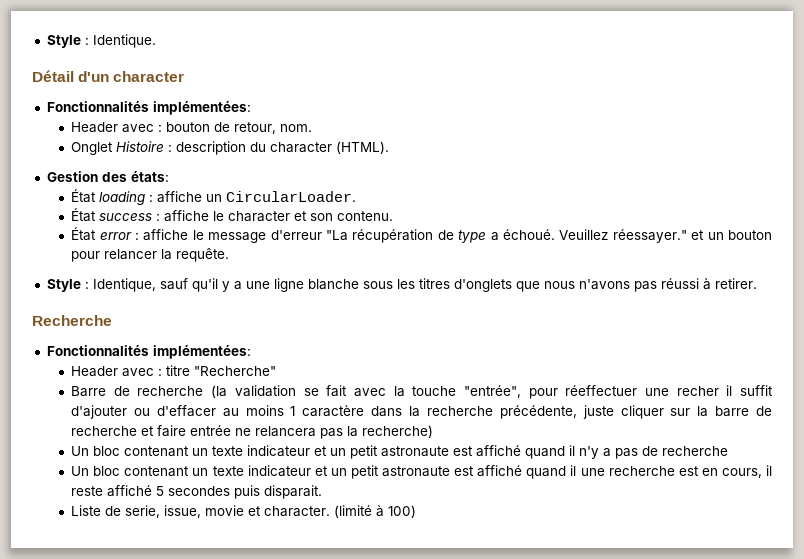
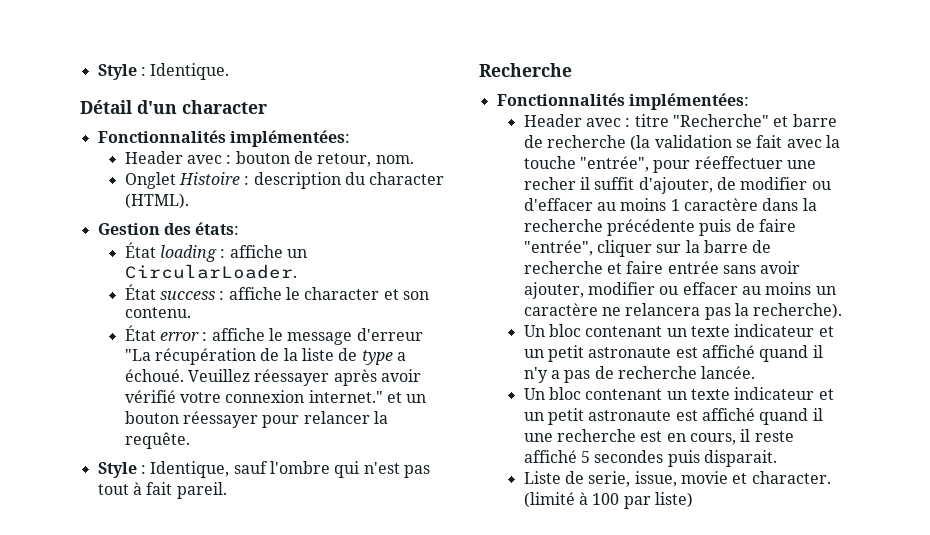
(454, 235) none -> [283,348,358,361] la liste de
[612,229,687,243] réessayer." -> [254,369,422,386] [124,390,383,403] réessayer après avoir vérifié votre connexion internet."
(773, 235) none -> [183,411,259,428] réessayer
[191,278,757,292] qu'il y a une ligne blanche sous les titres d'onglets que nous n'avons pas réussi à retirer. -> [269,461,430,478] [97,482,227,499] l'ombre qui n'est pas tout à fait pareil.
[71,386,107,397] // Barre -> [773,114,837,127] et barre
[71,405,128,419] d'ajouter -> [638,177,808,194] d'ajouter, de modifier
[499,405,614,419] précédente, juste -> [607,219,797,236] [523,240,593,256] précédente puis de faire "entrée",
(232, 430) none -> [723,261,801,274] [523,282,836,299] [523,303,598,316] sans avoir ajouter, modifier ou effacer au moins un caractère
[362,425,434,438] recherche) -> [753,303,843,319] recherche).
(729, 451) none -> [701,366,756,379] lancée.
[388,505,417,518] 100) -> [592,492,694,509] 100 par liste)

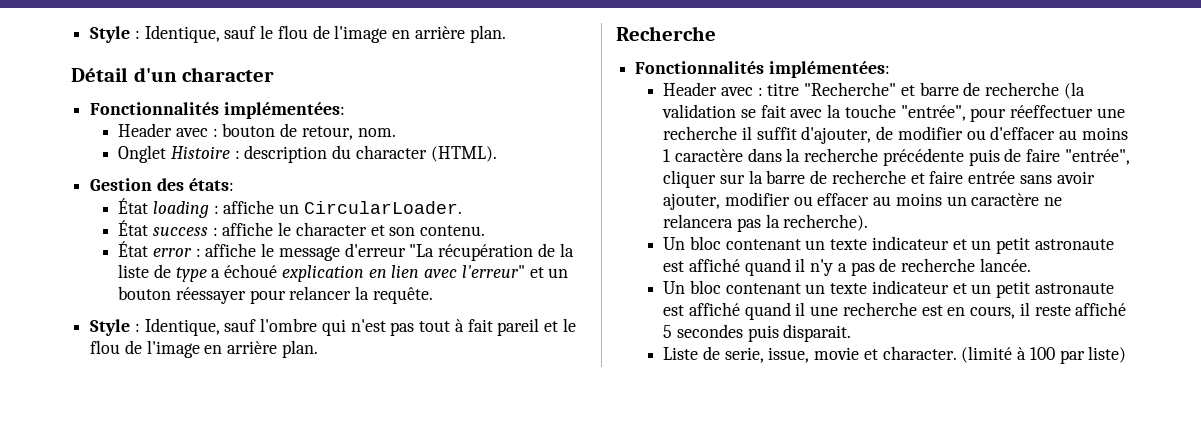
[97,63,230,80] Style : Identique. -> [90,25,506,43] Style : Identique, sauf le flou de l'image en arrière plan.
[124,369,422,386] [124,390,383,403] échoué. Veuillez réessayer après avoir vérifié votre connexion internet." -> [224,264,525,282] échoué explication en lien avec l'erreur"
[176,482,227,499] pareil. -> [497,318,576,336] [90,340,318,358] pareil et le flou de l'image en arrière plan.
[523,177,576,190] recher -> [663,126,738,140] recherche

